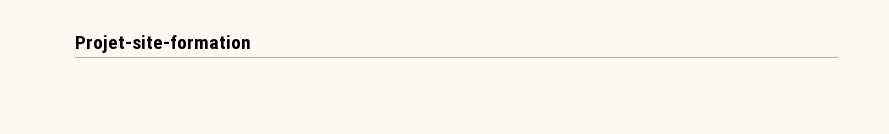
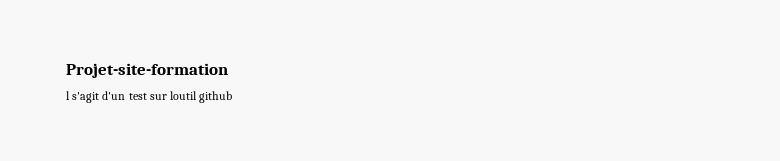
(251, 44) none -> [66,91,233,103] // l s'agit d'un test sur loutil github

